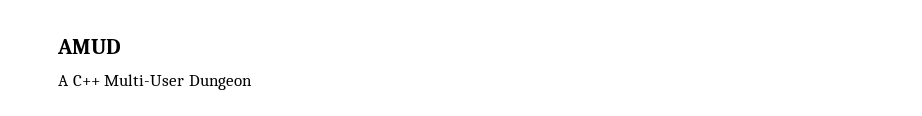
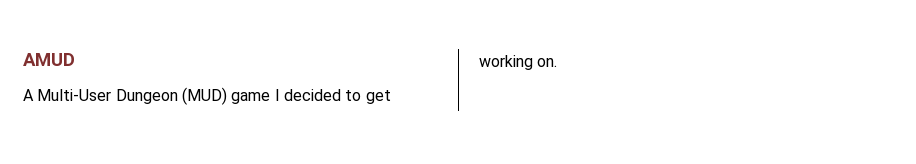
[72,75,100,86] C++ -> (34, 95) none
(252, 82) none -> [181,87,391,105] [479,55,558,70] (MUD) game I decided to get working on.

